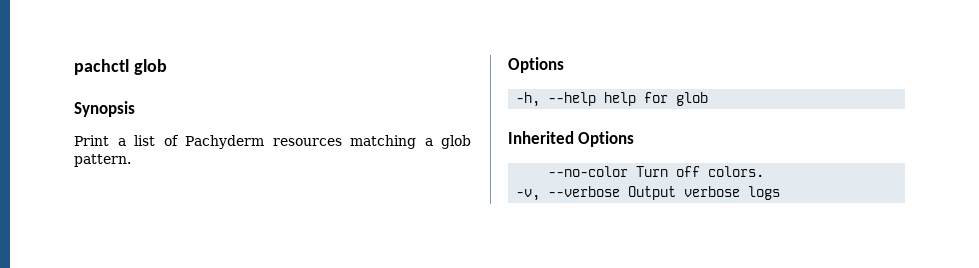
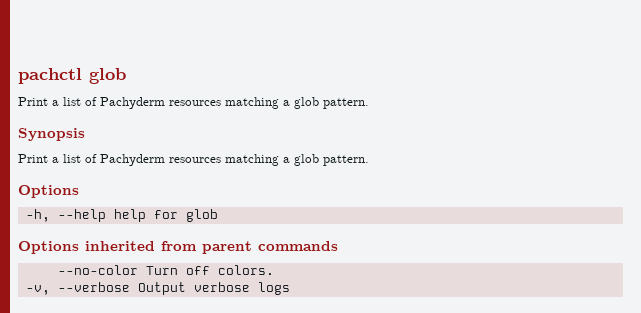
(167, 67) none -> [18,97,369,109] // Print a list of Pachyderm resources matching a glob pattern.
[508,131,635,147] Inherited Options -> [18,241,338,254] Options inherited from parent commands

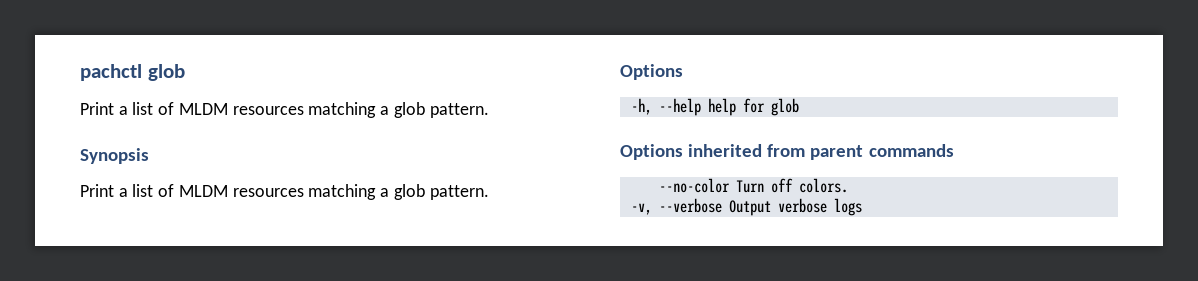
[100,97,165,109] Pachyderm -> [178,103,228,115] MLDM
[100,154,165,166] Pachyderm -> [178,185,228,197] MLDM

